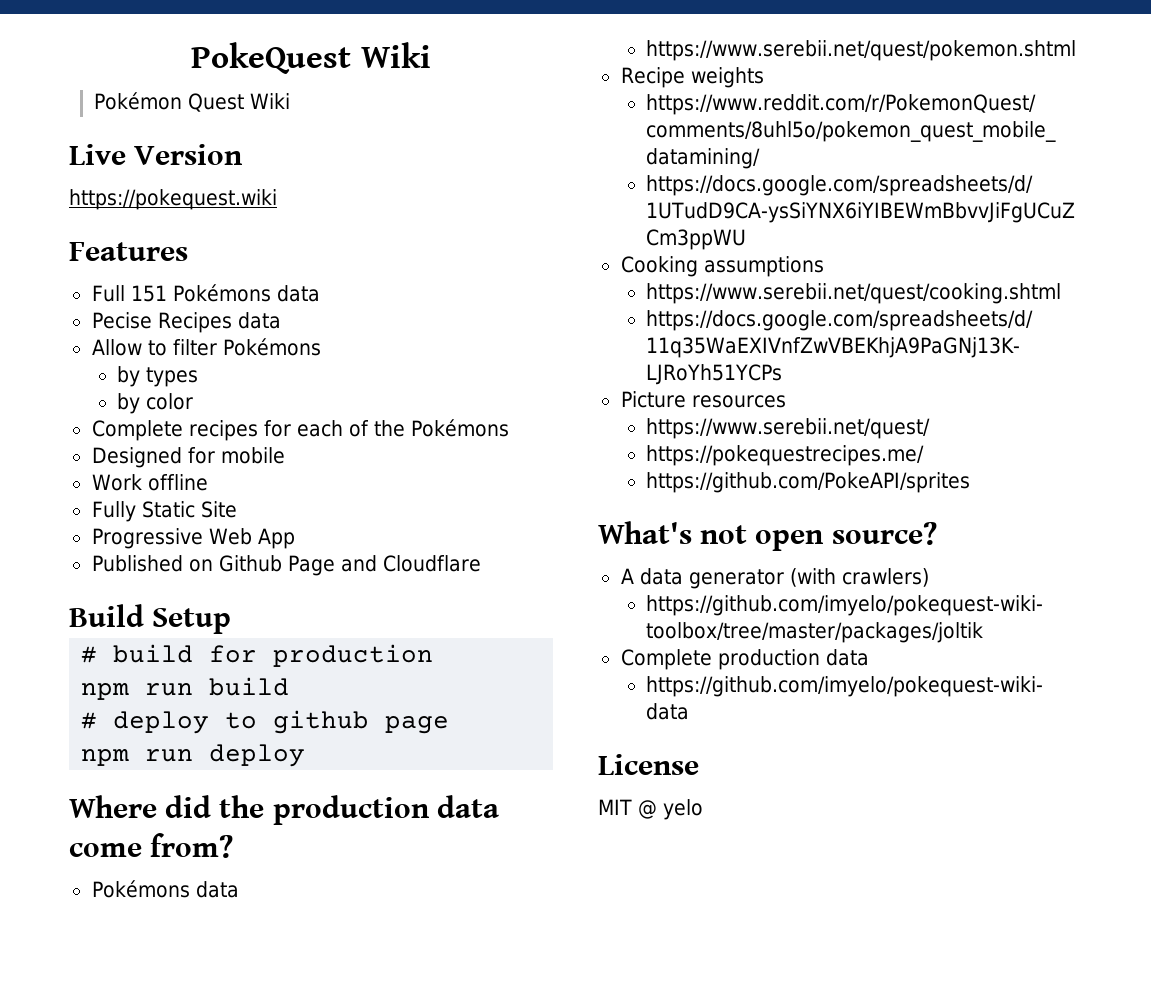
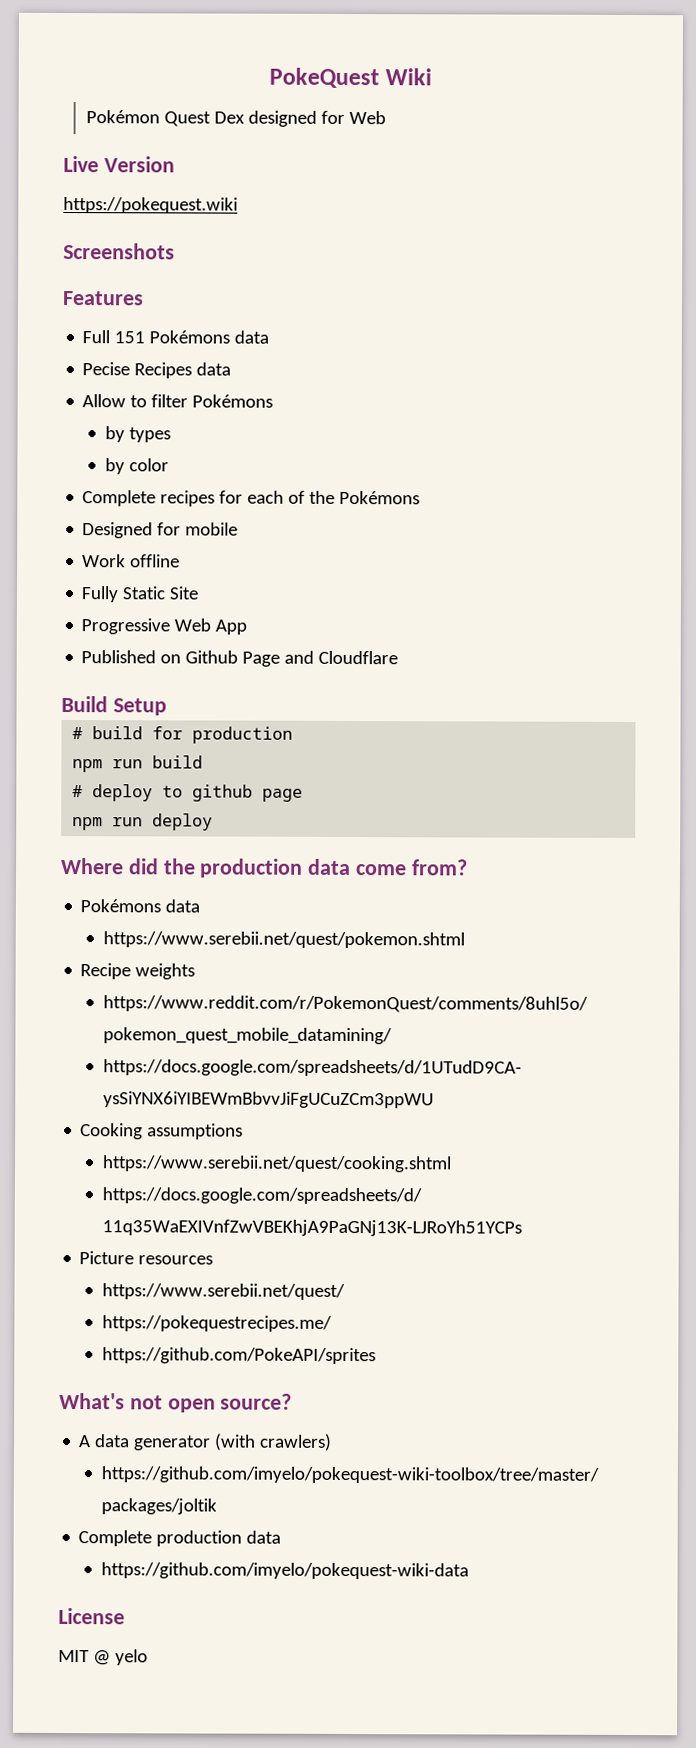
[250,93,291,109] Wiki -> [213,110,386,127] Dex designed for Web
(277, 199) none -> [63,243,175,260] // Screenshots

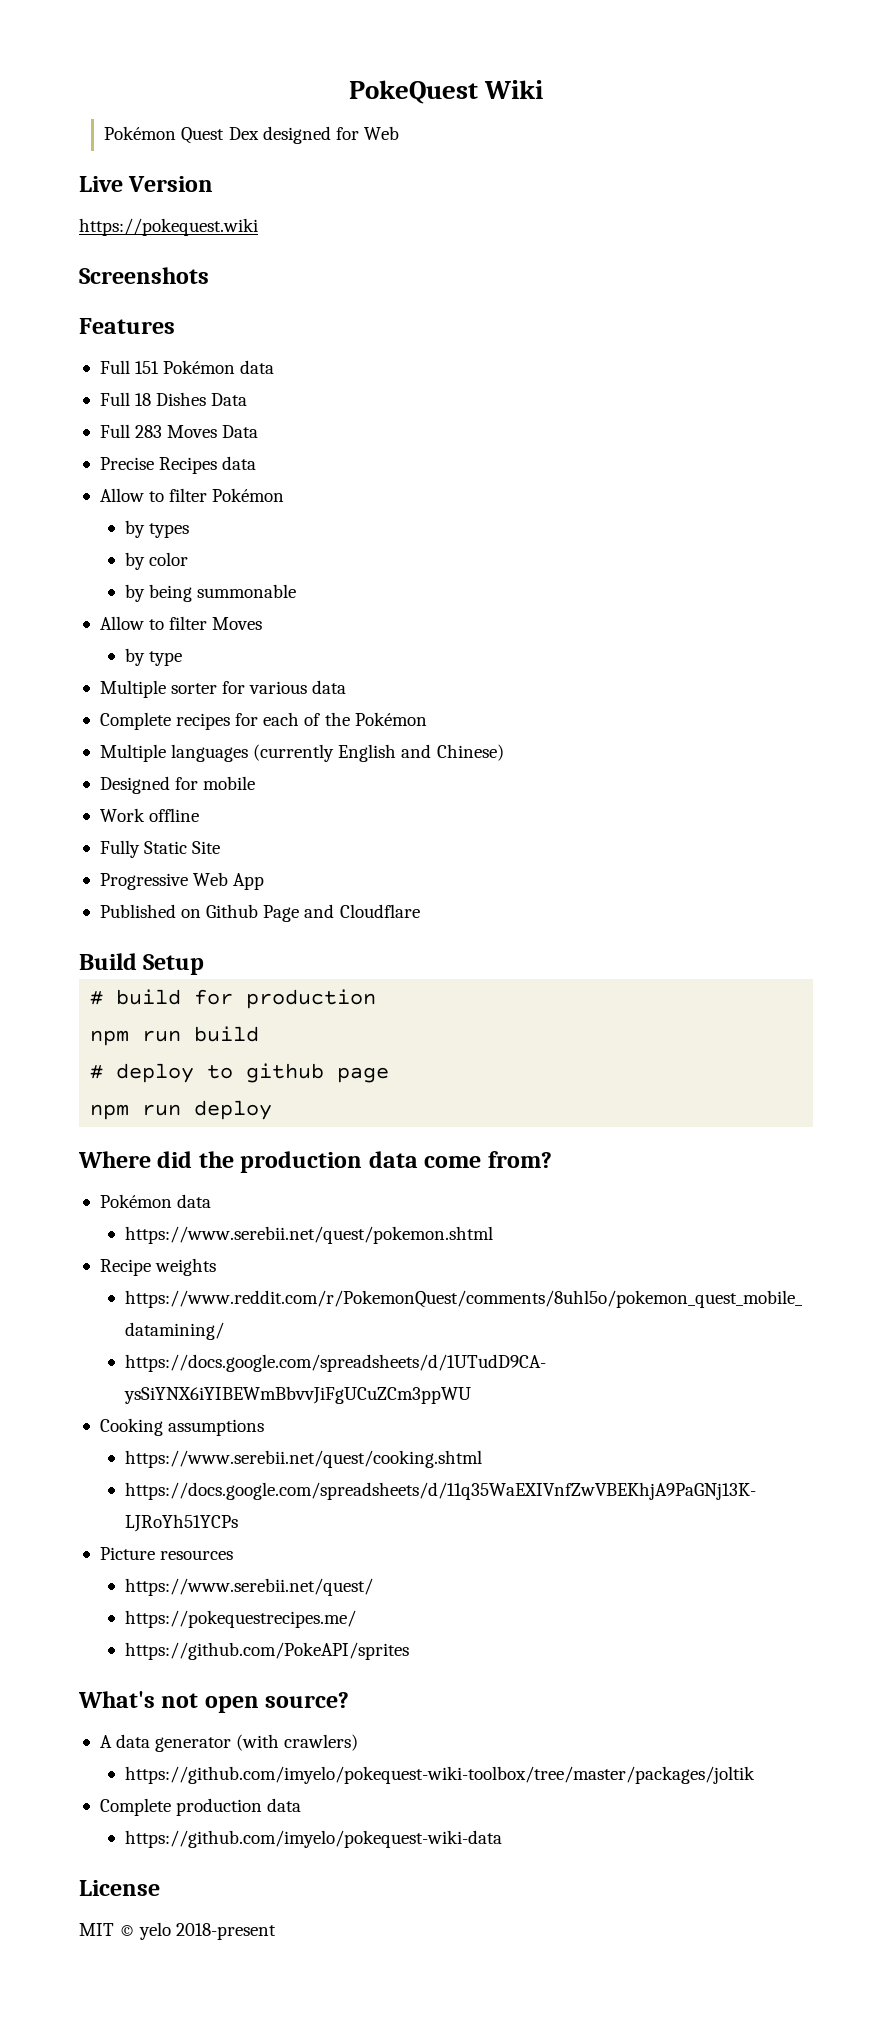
[149,330,270,344] [82,362,131,376] Pokémons data // Pecise -> [163,360,275,374] [99,392,248,406] [99,424,259,438] [99,457,154,470] Pokémon data // Full 18 Dishes Data // Full 283 Moves Data // Precise
[192,394,274,408] Pokémons -> [212,488,285,502] Pokémon
(169, 465) none -> [125,584,297,602] [99,616,263,630] [125,648,183,666] [99,680,347,698] // by being summonable // Allow to filter Moves // by type // Multiple sorter for various data
[339,490,421,505] Pokémons -> [354,712,427,726] [99,744,504,762] Pokémon // Multiple languages (currently English and Chinese)
[80,899,162,913] Pokémons -> [99,1194,172,1208] Pokémon
[92,1649,148,1666] @ yelo -> [119,1922,277,1940] © yelo 2018-present

